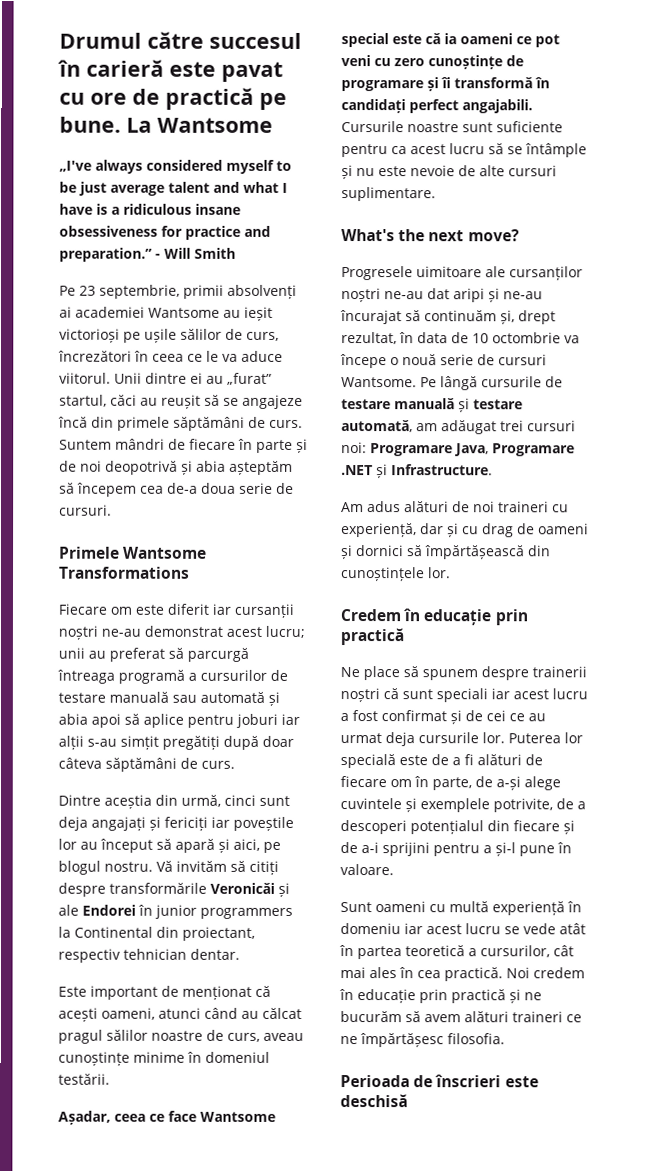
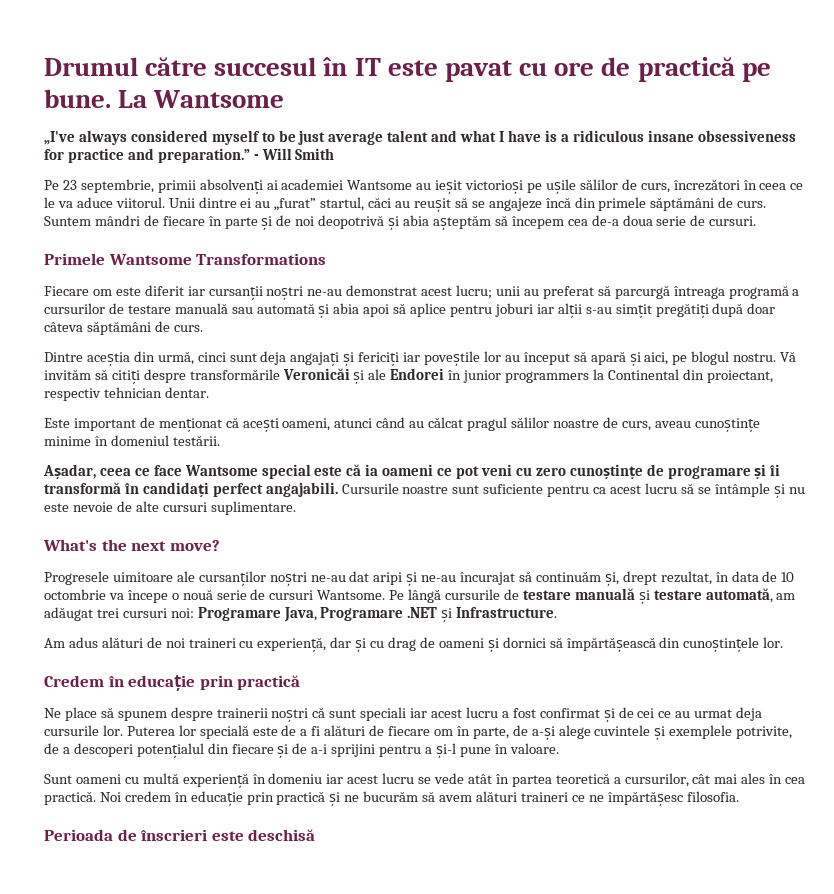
[86,59,164,77] carieră -> [354,58,381,76] IT

